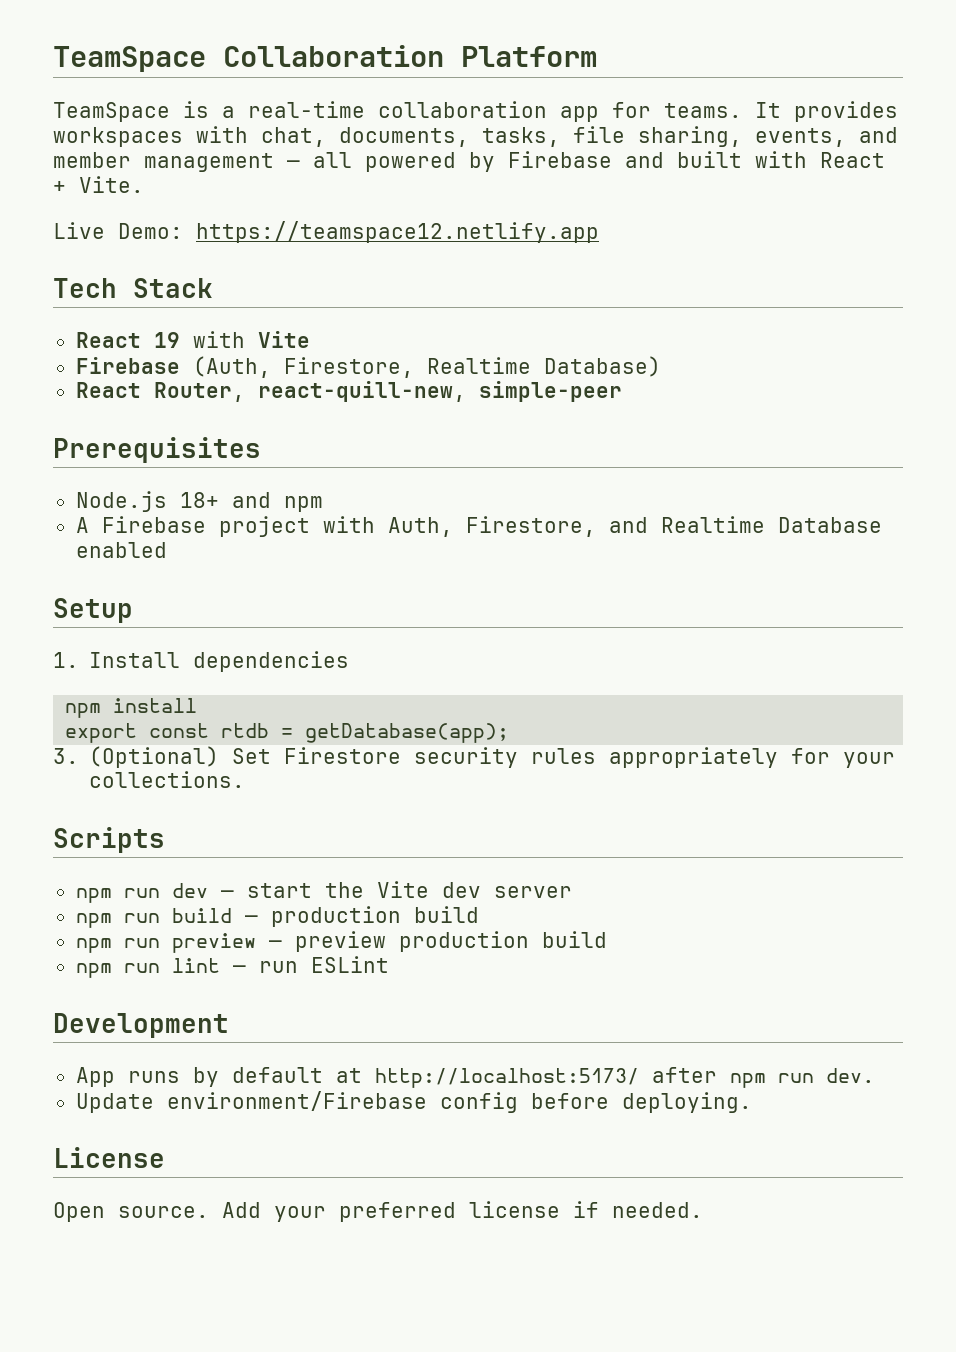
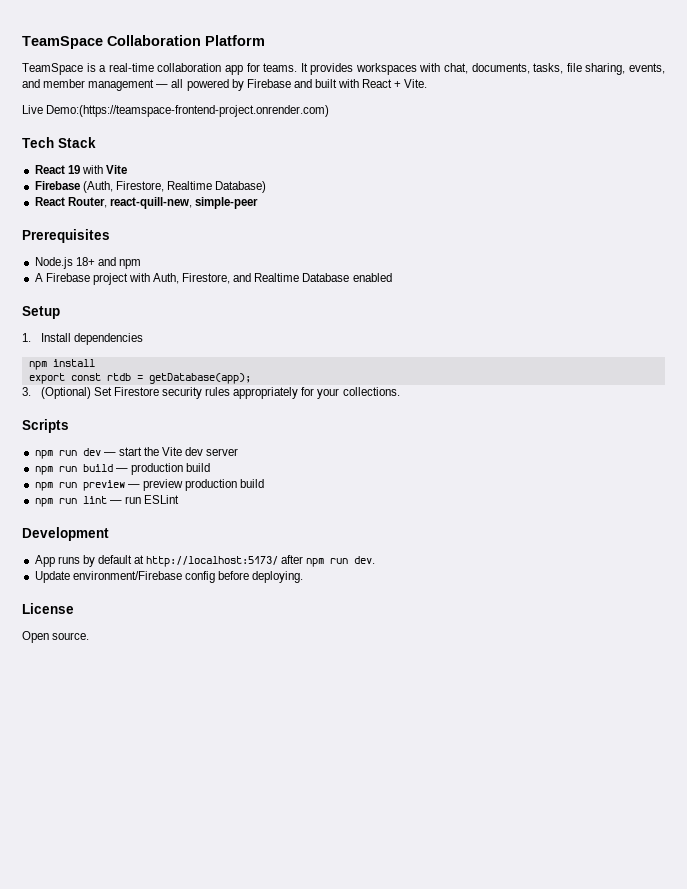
[118,221,599,243] Demo: https://teamspace12.netlify.app -> [46,105,330,117] Demo:(https://teamspace-frontend-project.onrender.com)
[222,1201,703,1222] Add your preferred license if needed. -> (90, 636) none

